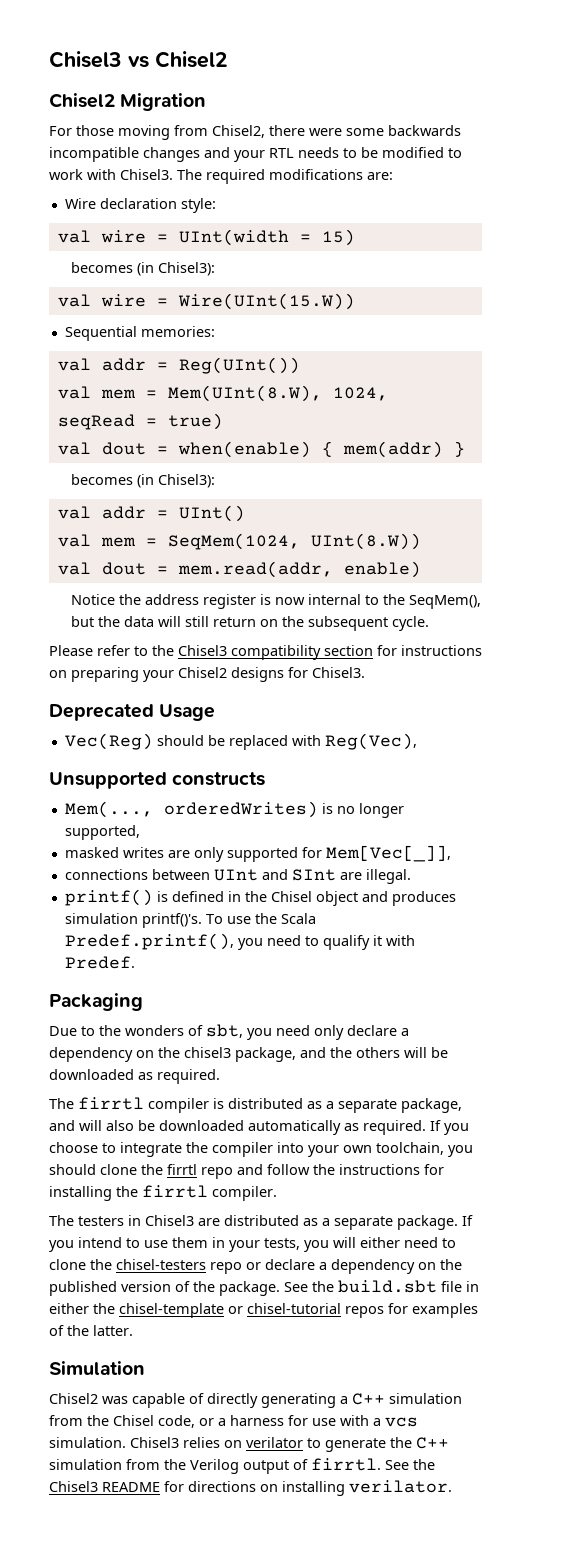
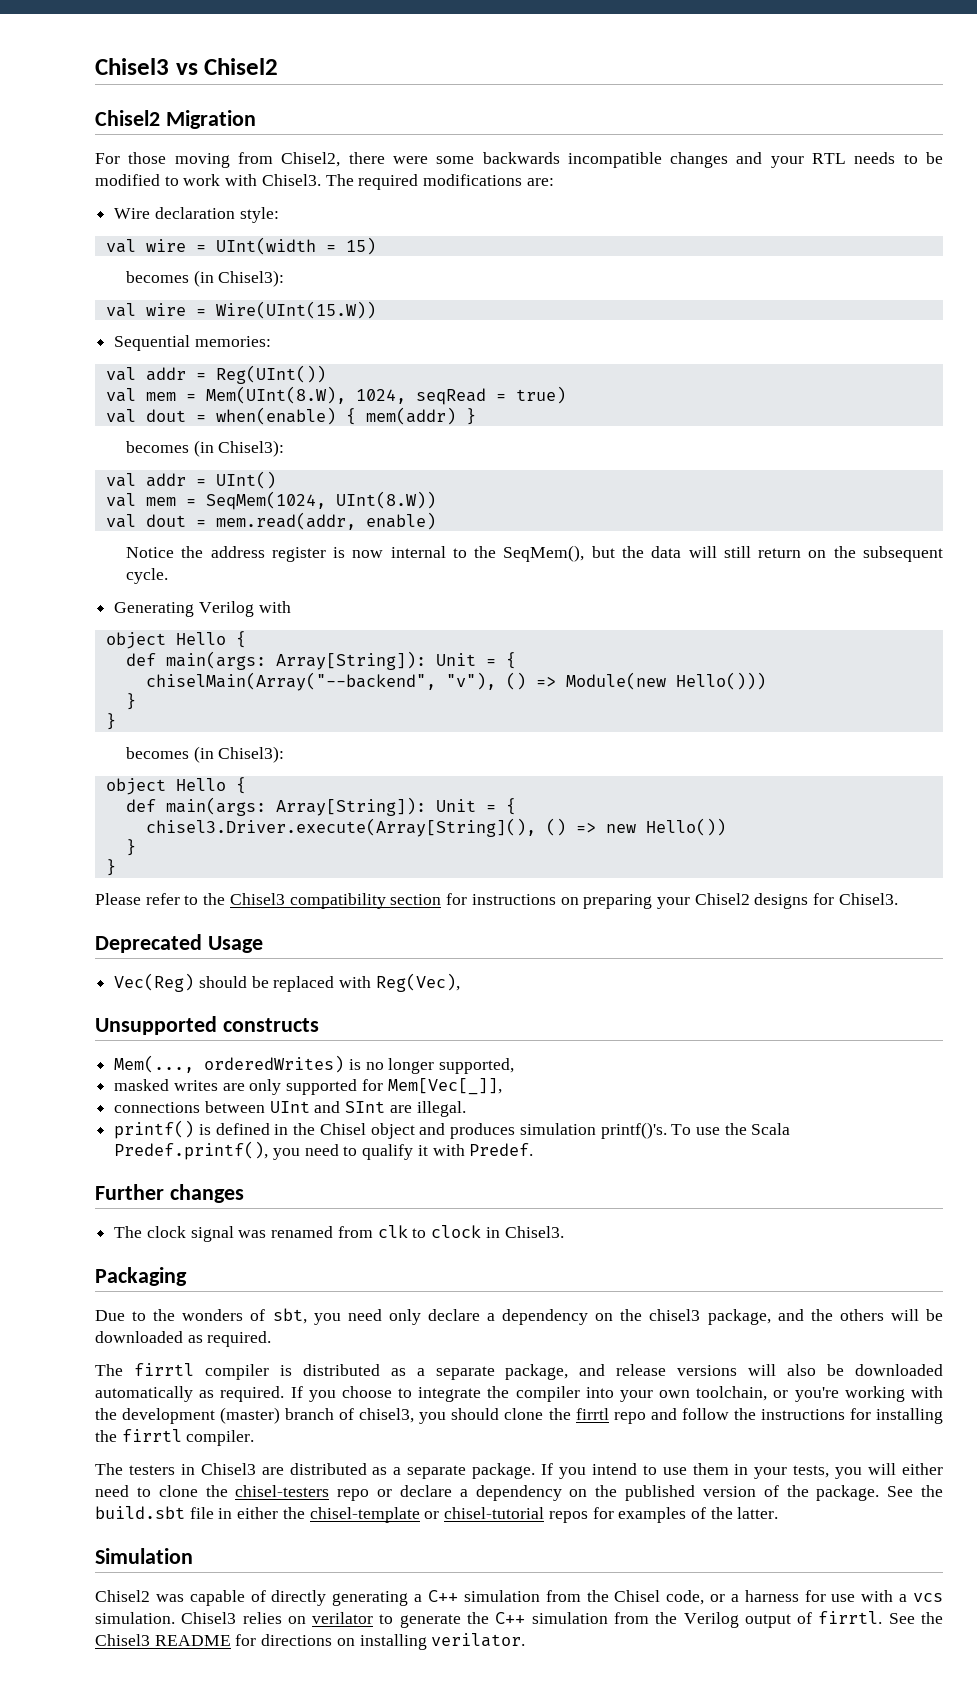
(429, 623) none -> [114,601,291,617] [105,631,246,649] [125,651,516,670] [145,672,766,691] [125,693,136,710] [105,713,116,730] [125,746,285,763] [105,777,246,795] [125,797,516,816] [145,818,726,837] [125,839,136,856] [105,859,116,876] // Generating Verilog with // object Hello { // def main(args: Array[String]): Unit = { // chiselMain(Array("--backend", "v"), () => Module(new Hello())) // } // } // becomes (in Chisel3): // object Hello { // def main(args: Array[String]): Unit = { // chisel3.Driver.execute(Array[String](), () => new Hello()) // } // }
(135, 962) none -> [95,1184,244,1203] [114,1225,564,1242] // Further changes // The clock signal was renamed from clk to clock in Chisel3.
(75, 1125) none -> [616,1364,738,1376] release versions
(444, 1148) none -> [773,1386,943,1402] [95,1407,415,1424] or you're working with the development (master) branch of chisel3,

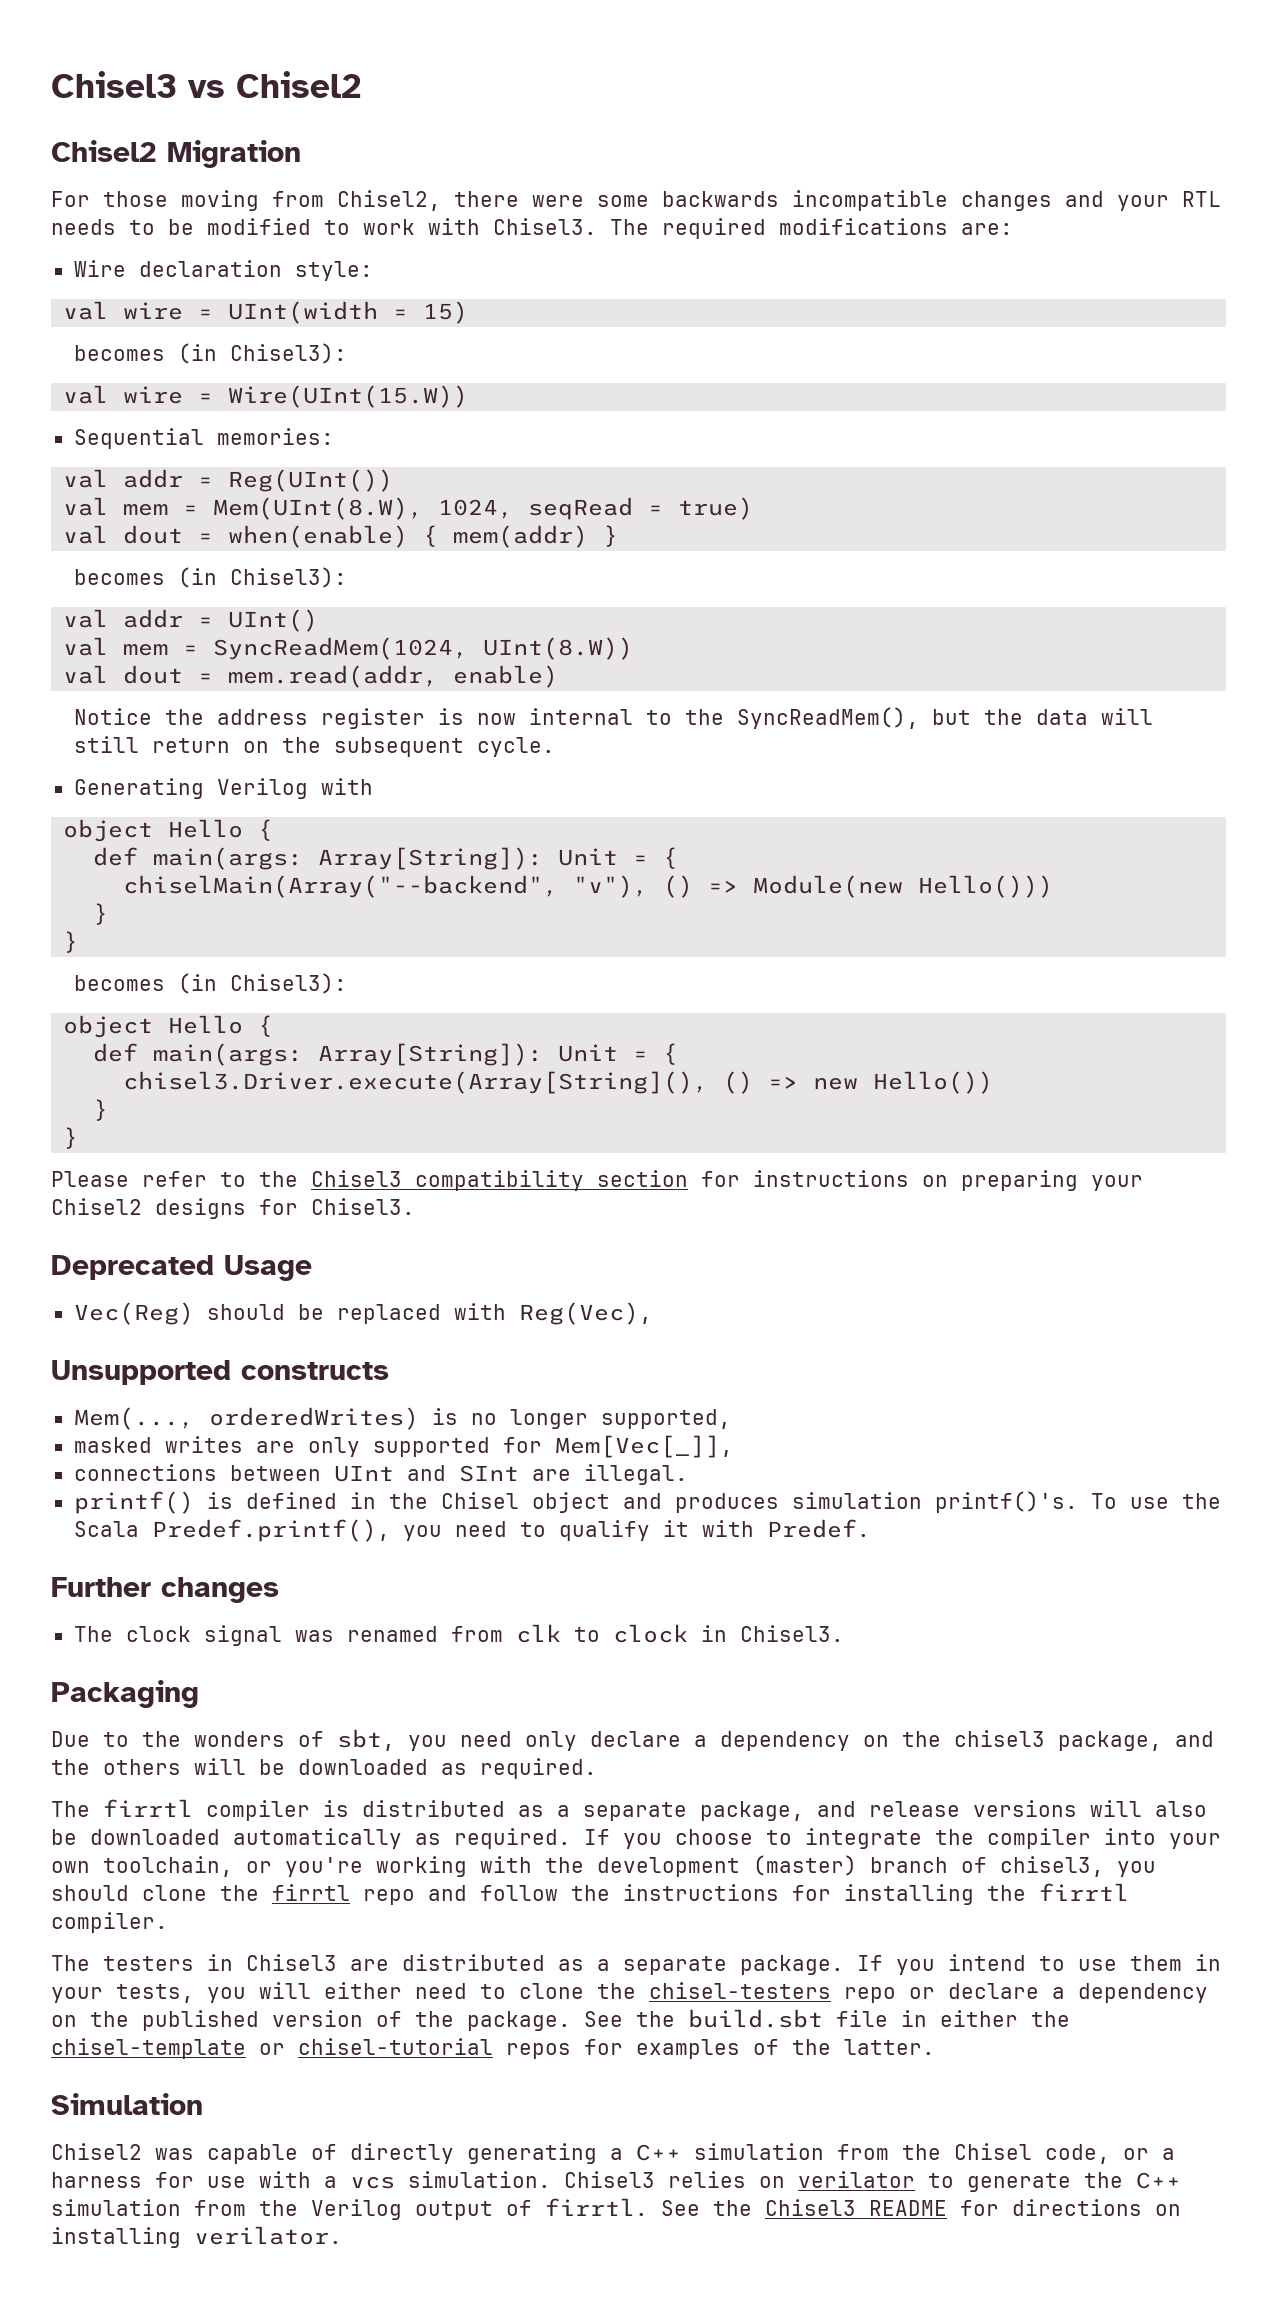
[205,491,326,510] SeqMem(1024, -> [213,637,469,660] SyncReadMem(1024,
[503,545,585,562] SeqMem(), -> [736,707,919,729] SyncReadMem(),

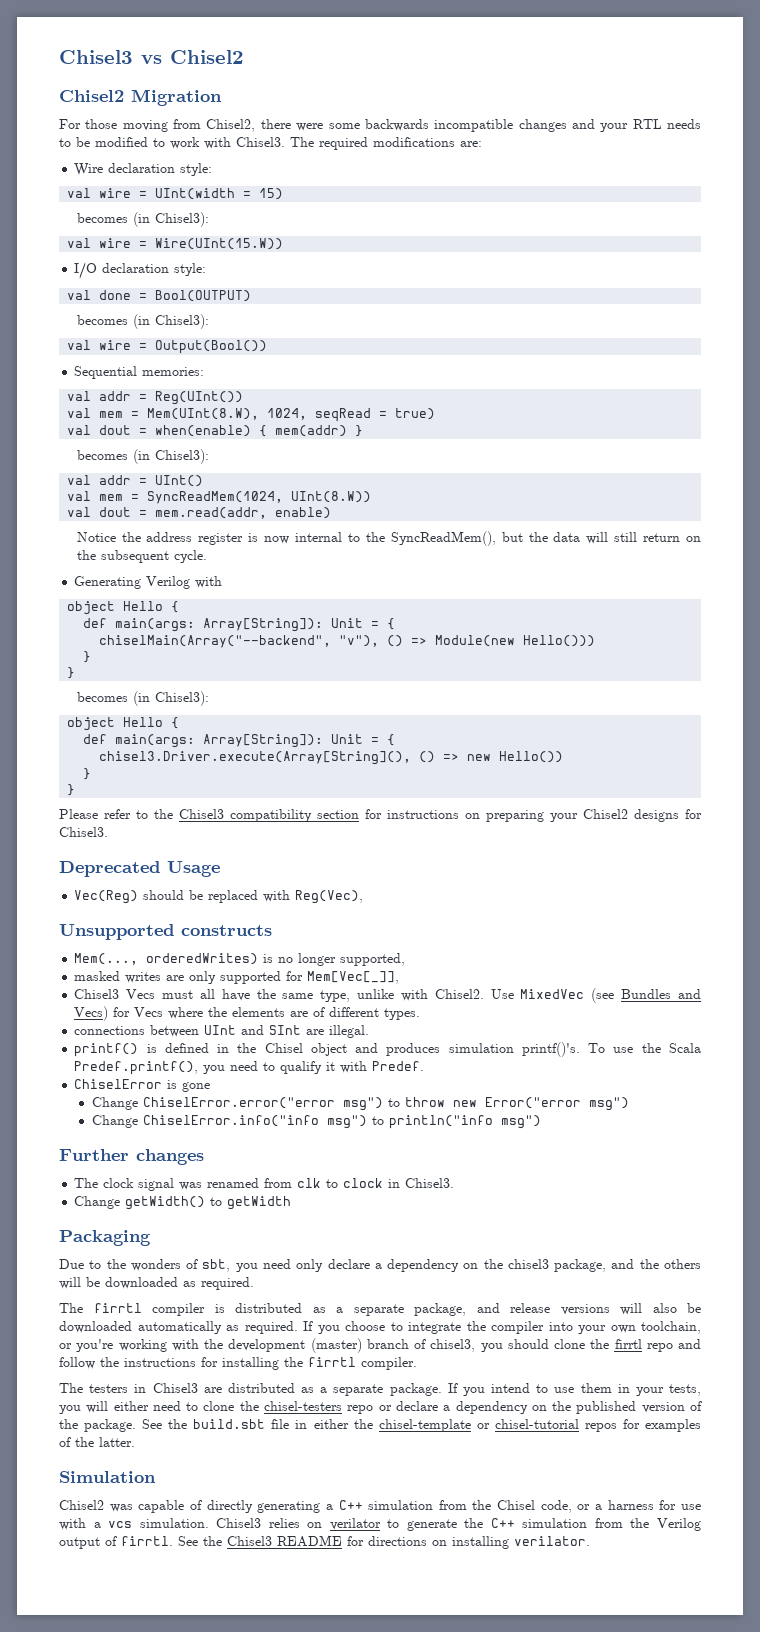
(469, 396) none -> [74,262,207,279] [67,290,252,302] [76,314,209,329] [67,340,268,354] // I/O declaration style: // val done = Bool(OUTPUT) // becomes (in Chisel3): // val wire = Output(Bool())
(733, 1446) none -> [74,988,701,1003] [74,1006,421,1021] // Chisel3 Vecs must all have the same type, unlike with Chisel2. Use MixedVec (see Bundles and Vecs) for Vecs where the elements are of different types.
(870, 1528) none -> [74,1079,211,1092] [92,1097,630,1111] [92,1115,542,1129] // ChiselError is gone // Change ChiselError.error("error msg") to throw new Error("error msg") // Change ChiselError.info("info msg") to println("info msg")
(844, 1633) none -> [74,1196,292,1210] // Change getWidth() to getWidth

